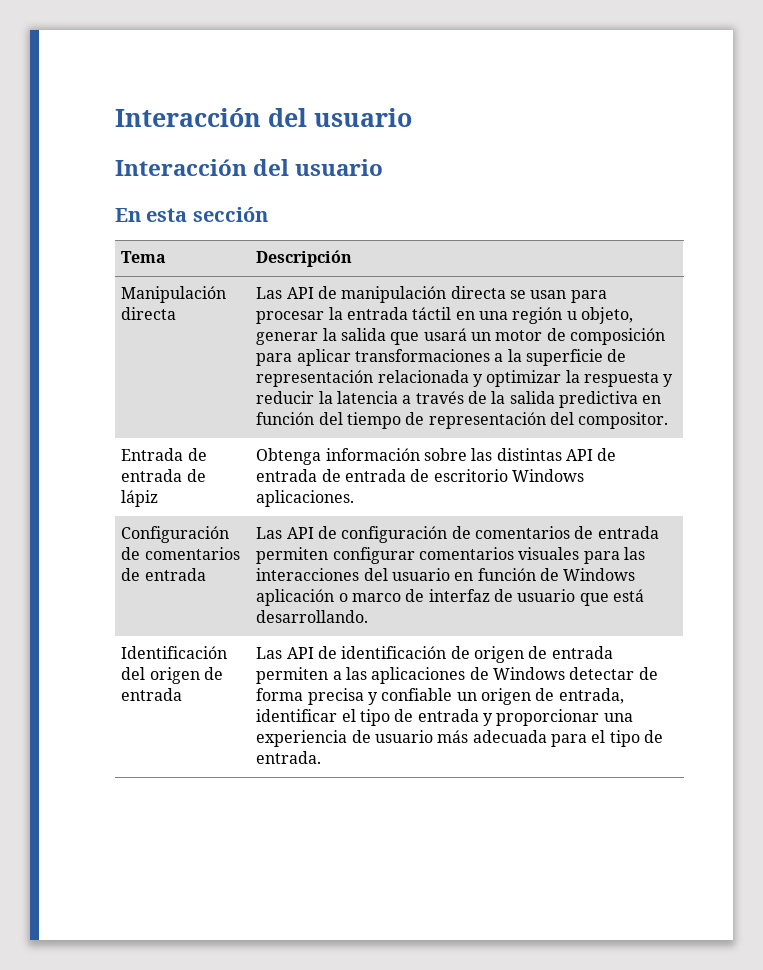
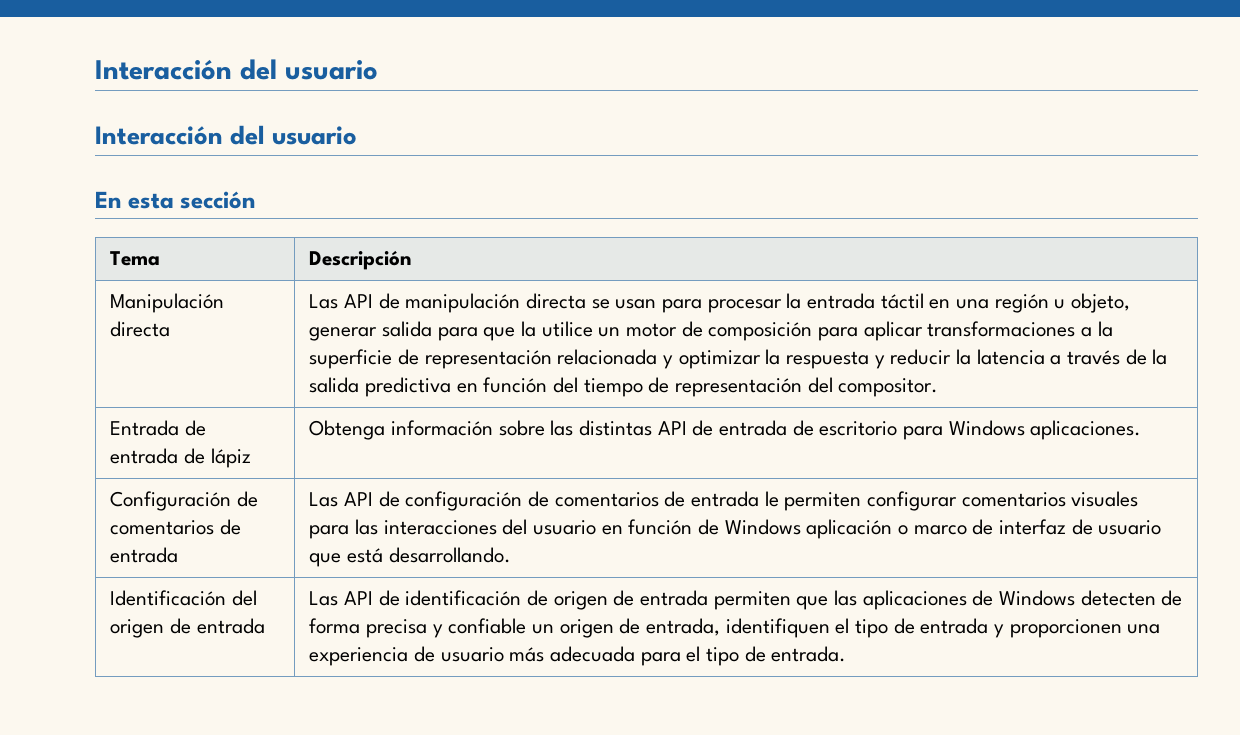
[322,328,467,345] la salida que usará -> [382,321,593,341] salida para que la utilice
[345,469,508,482] entrada de escritorio -> [819,421,944,440] escritorio para
(659, 532) none -> [764,491,779,507] le
[332,671,342,680] a -> [796,596,829,610] que
[569,667,635,680] detectar -> [1080,590,1156,606] detecten
[256,709,338,722] identificar -> [725,618,830,638] identifiquen
[496,709,600,726] proporcionar -> [1009,619,1122,638] proporcionen

